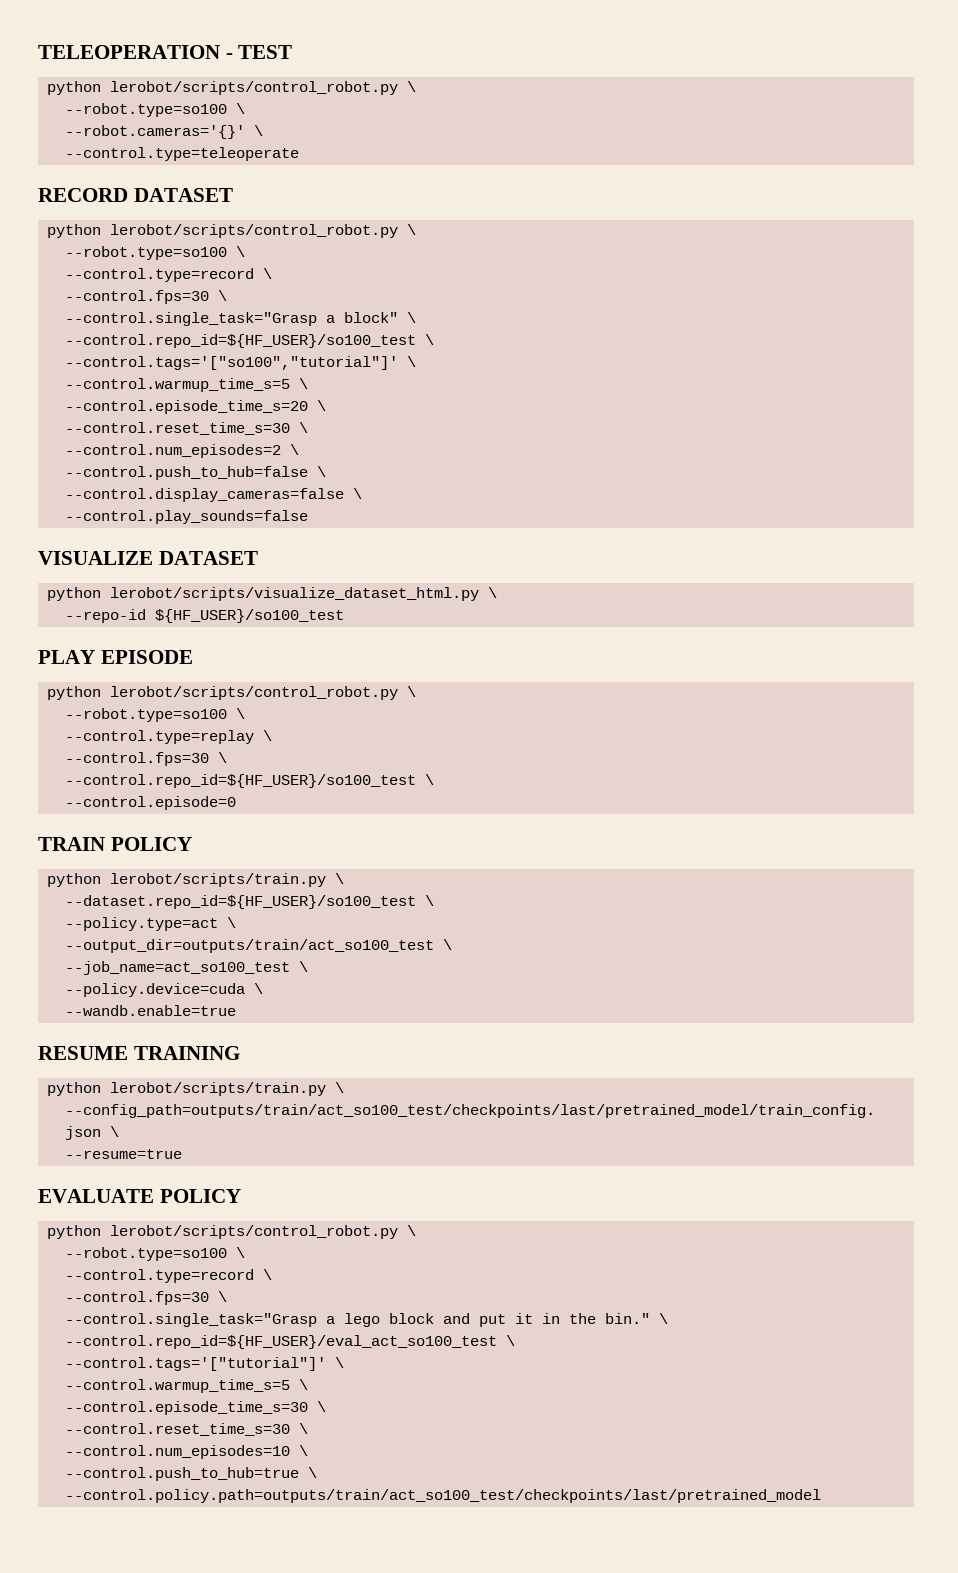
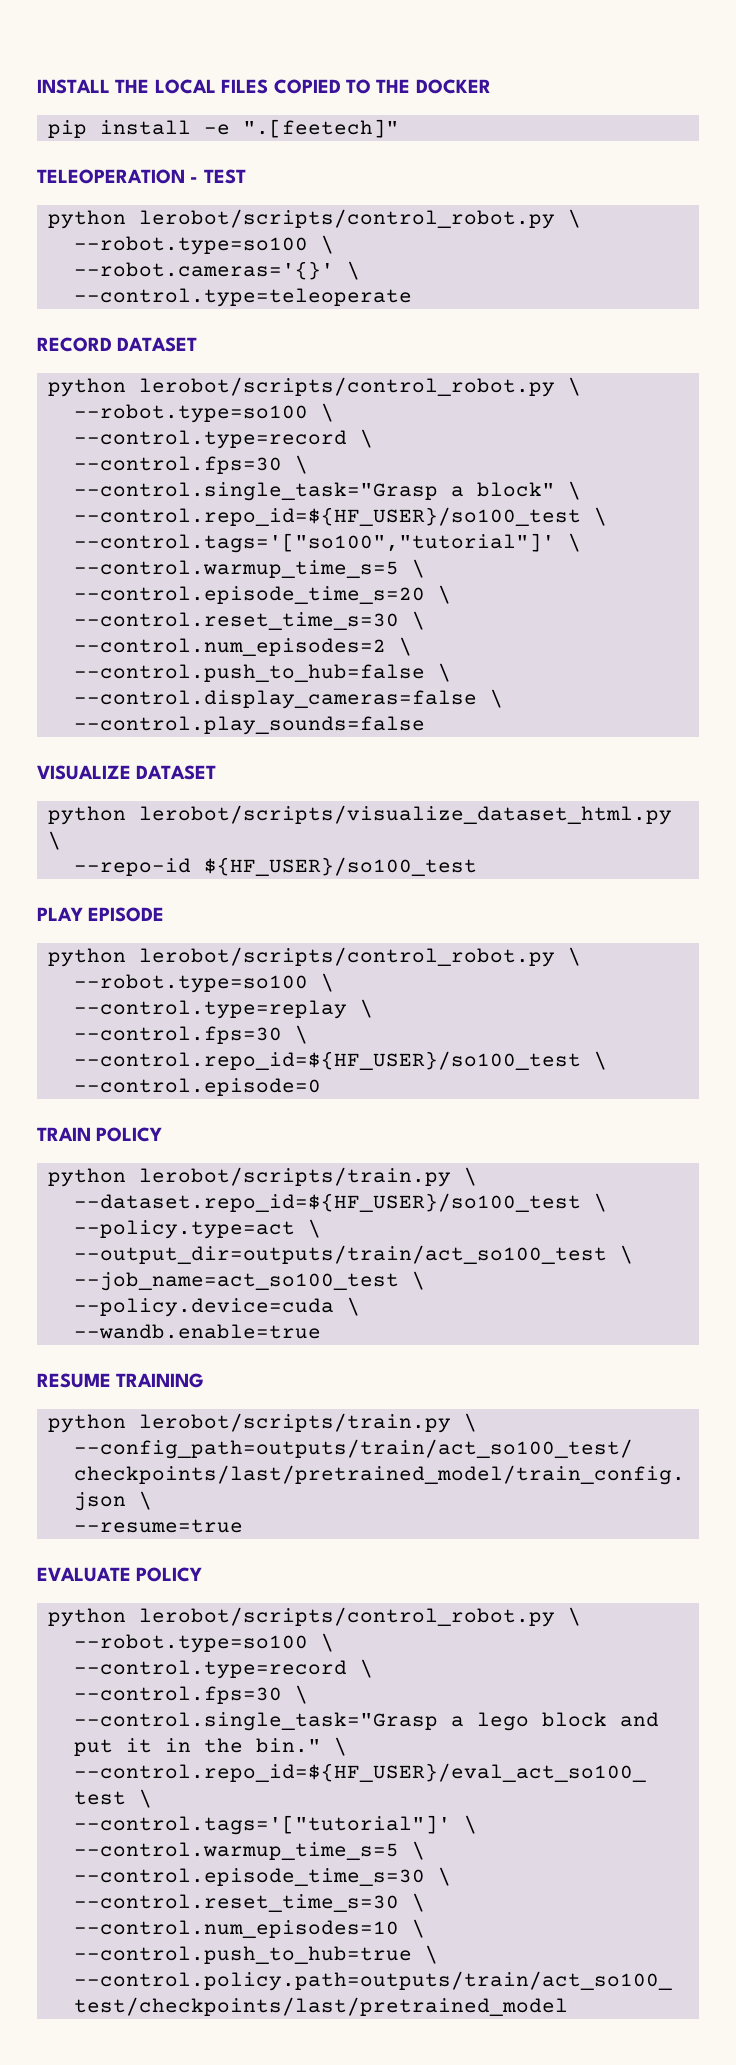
(38, 52) none -> [37,79,491,94] [47,119,399,138] INSTALL THE LOCAL FILES COPIED TO THE DOCKER // pip install -e ".[feetech]" //

